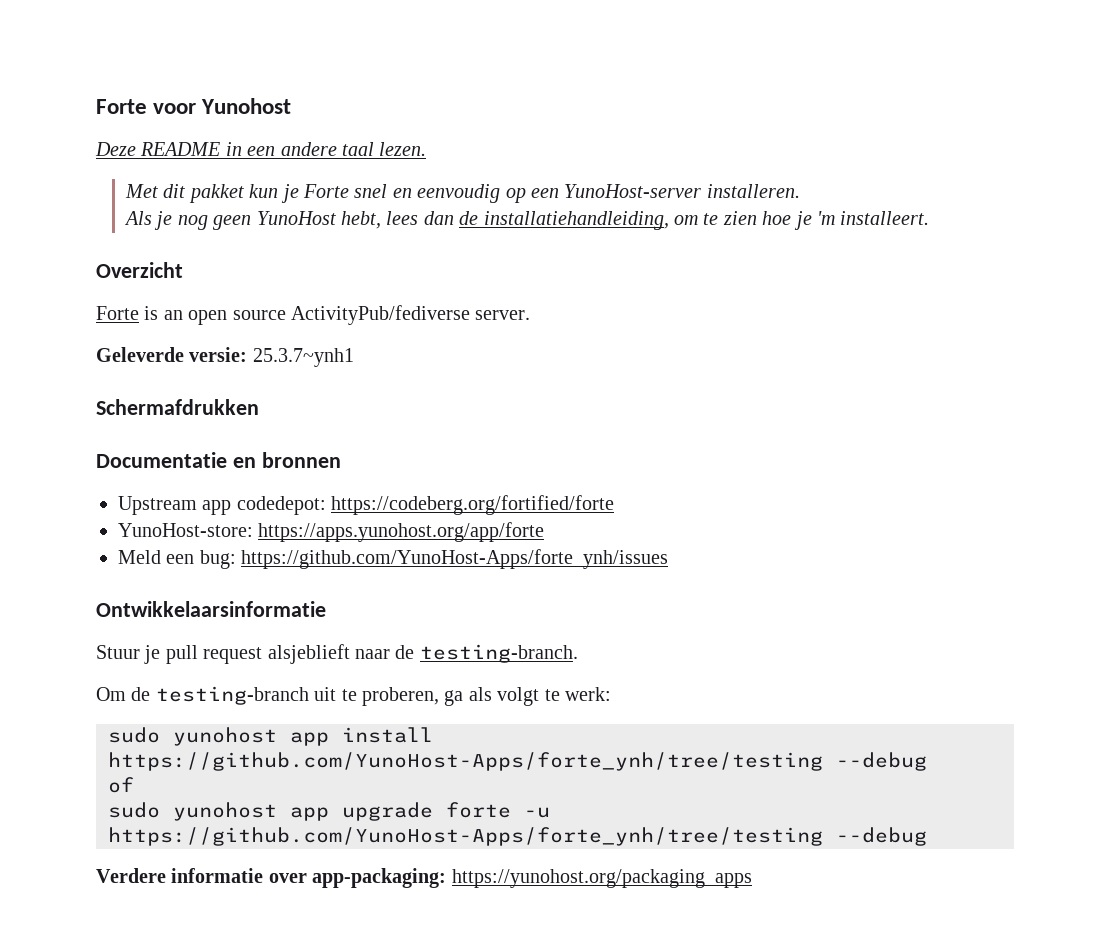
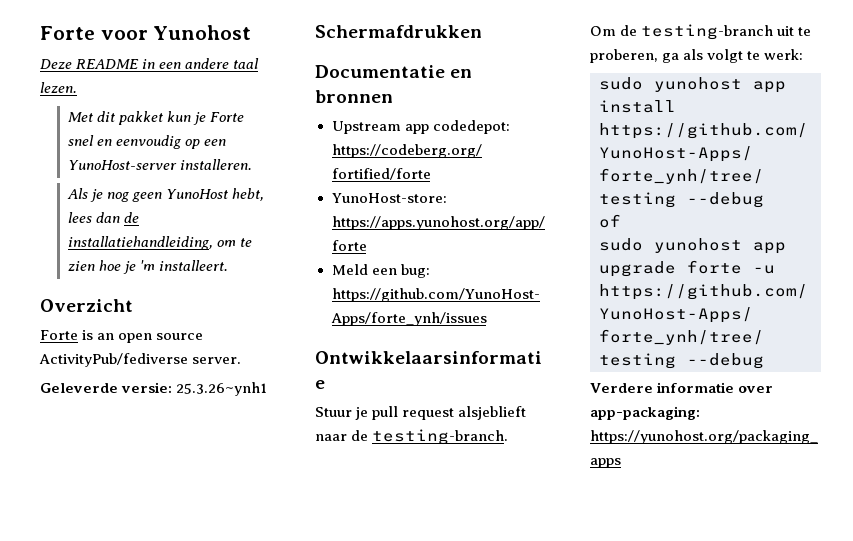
[252,348,354,367] 25.3.7~ynh1 -> [176,382,268,396] 25.3.26~ynh1

